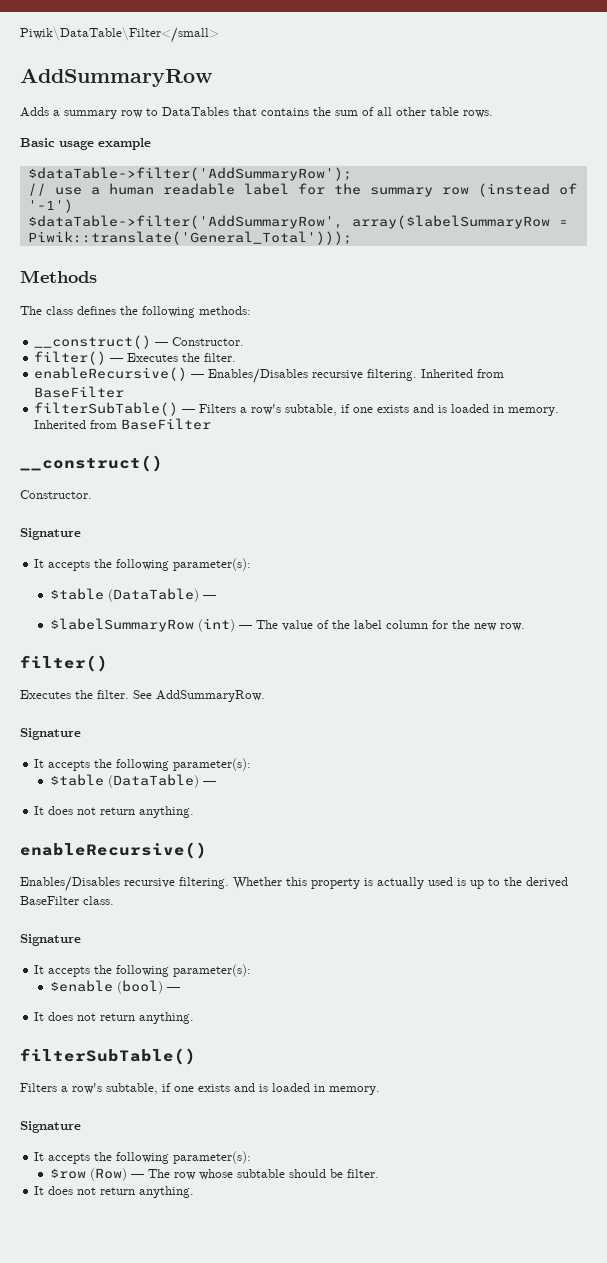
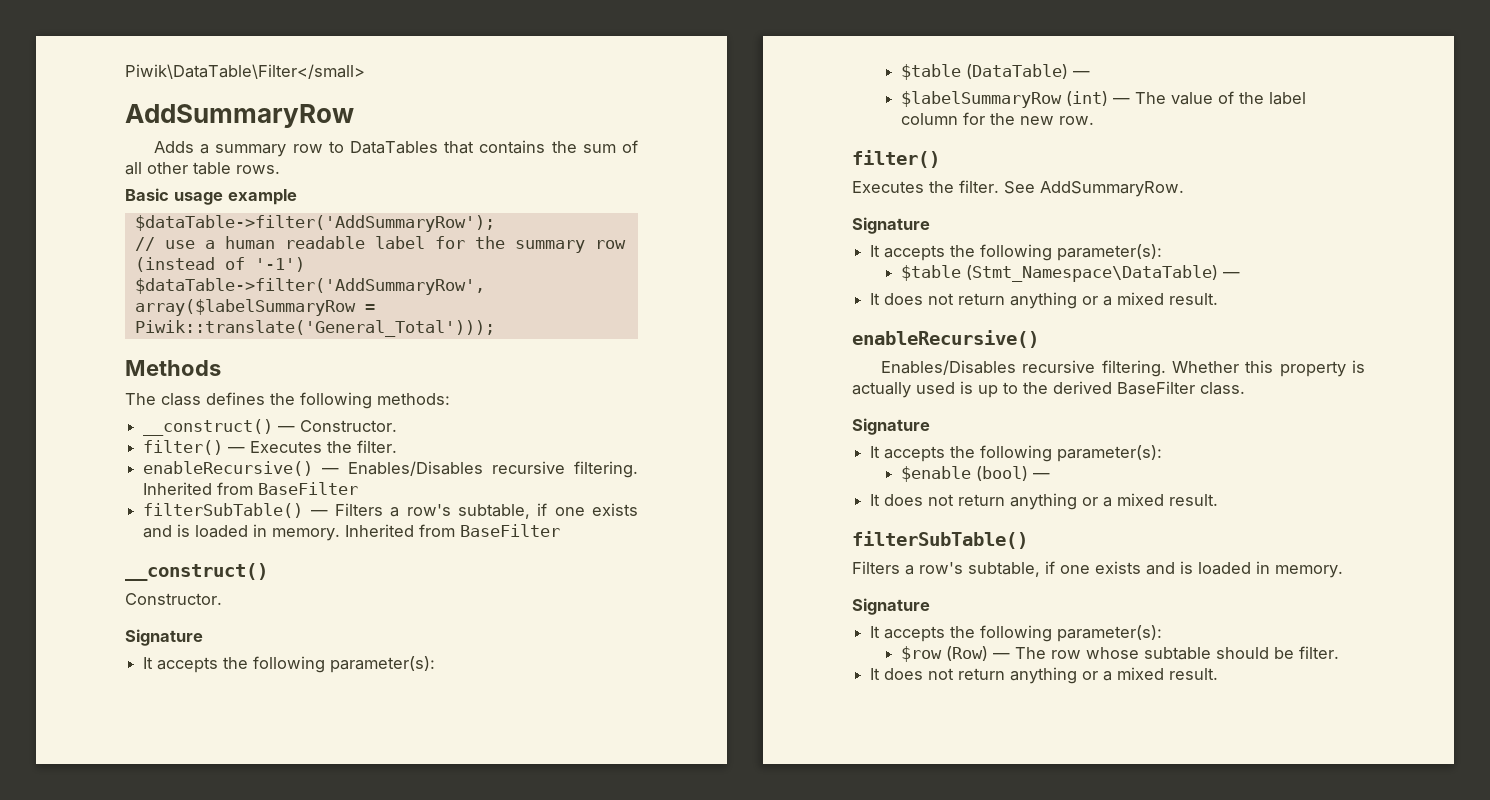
[108,774,217,788] [34,806,195,818] (DataTable) — // It does not return anything. -> [966,265,1241,282] [870,292,1219,309] (Stmt_Namespace\DataTable) — // It does not return anything or a mixed result.
[139,1012,195,1024] anything. -> [1010,493,1219,510] anything or a mixed result.
[139,1186,195,1198] anything. -> [1010,667,1219,684] anything or a mixed result.

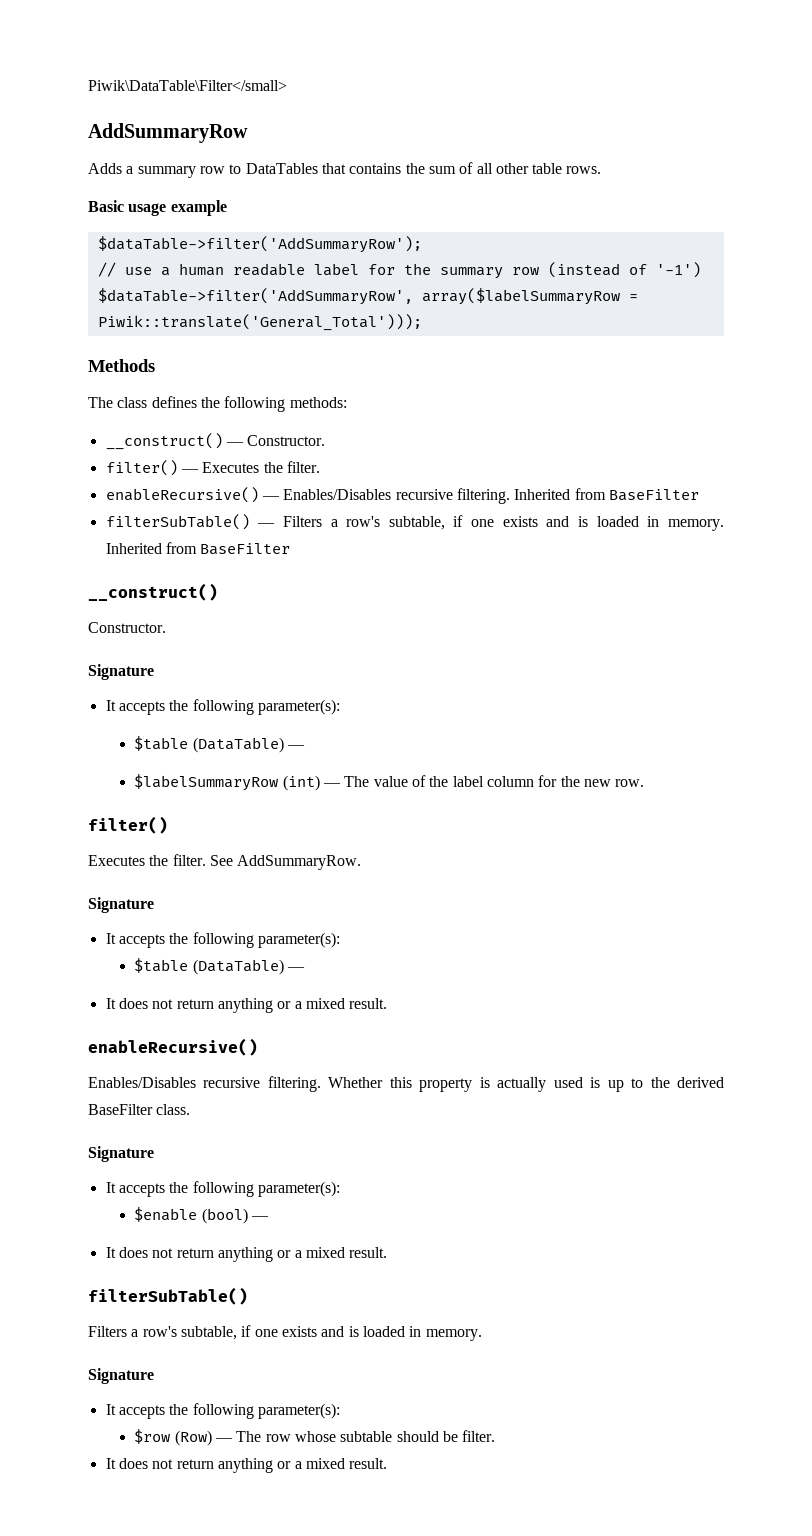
[966,265,1219,282] (Stmt_Namespace\DataTable) -> [192,959,284,975] (DataTable)

